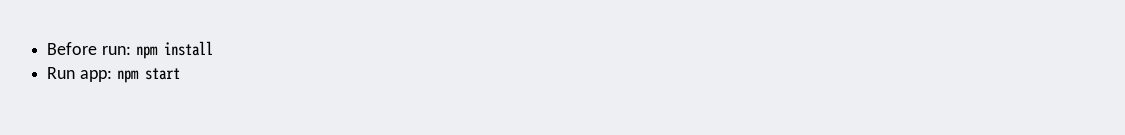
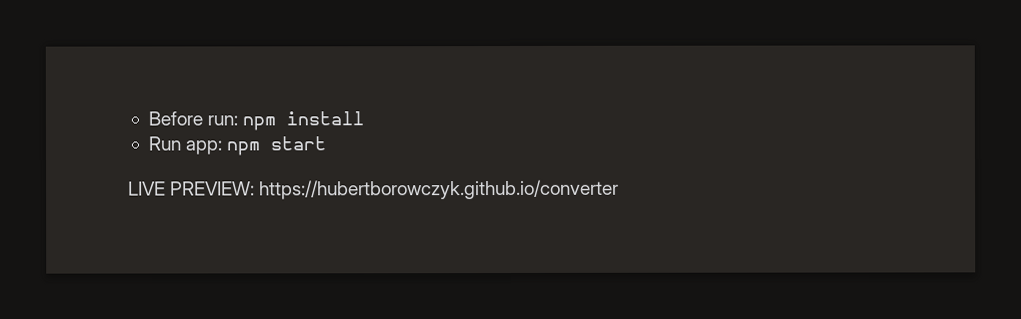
(180, 74) none -> [128,179,620,200] // LIVE PREVIEW: https://hubertborowczyk.github.io/converter

